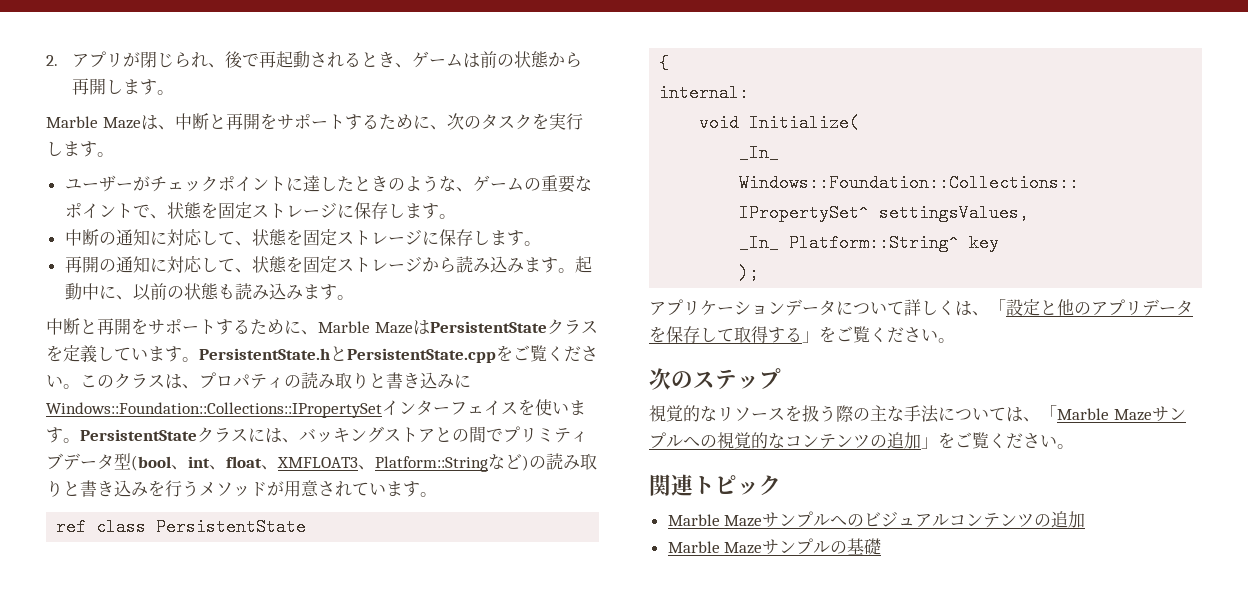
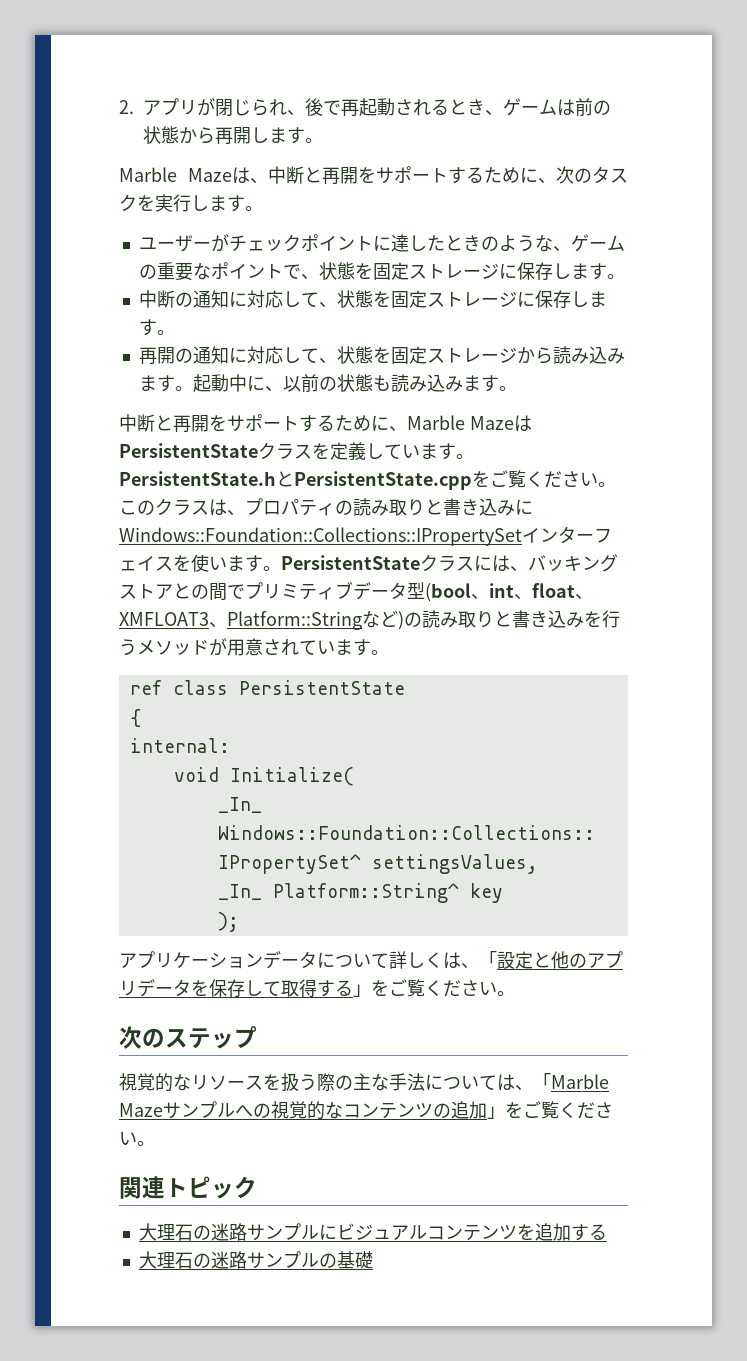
[667,511,865,528] Marble Mazeサンプルへの -> [138,1223,337,1241] 大理石の迷路サンプルに
[1034,511,1086,528] [667,541,763,554] の追加 // Marble Maze -> [516,1223,607,1241] [138,1251,247,1269] を追加する // 大理石の迷路

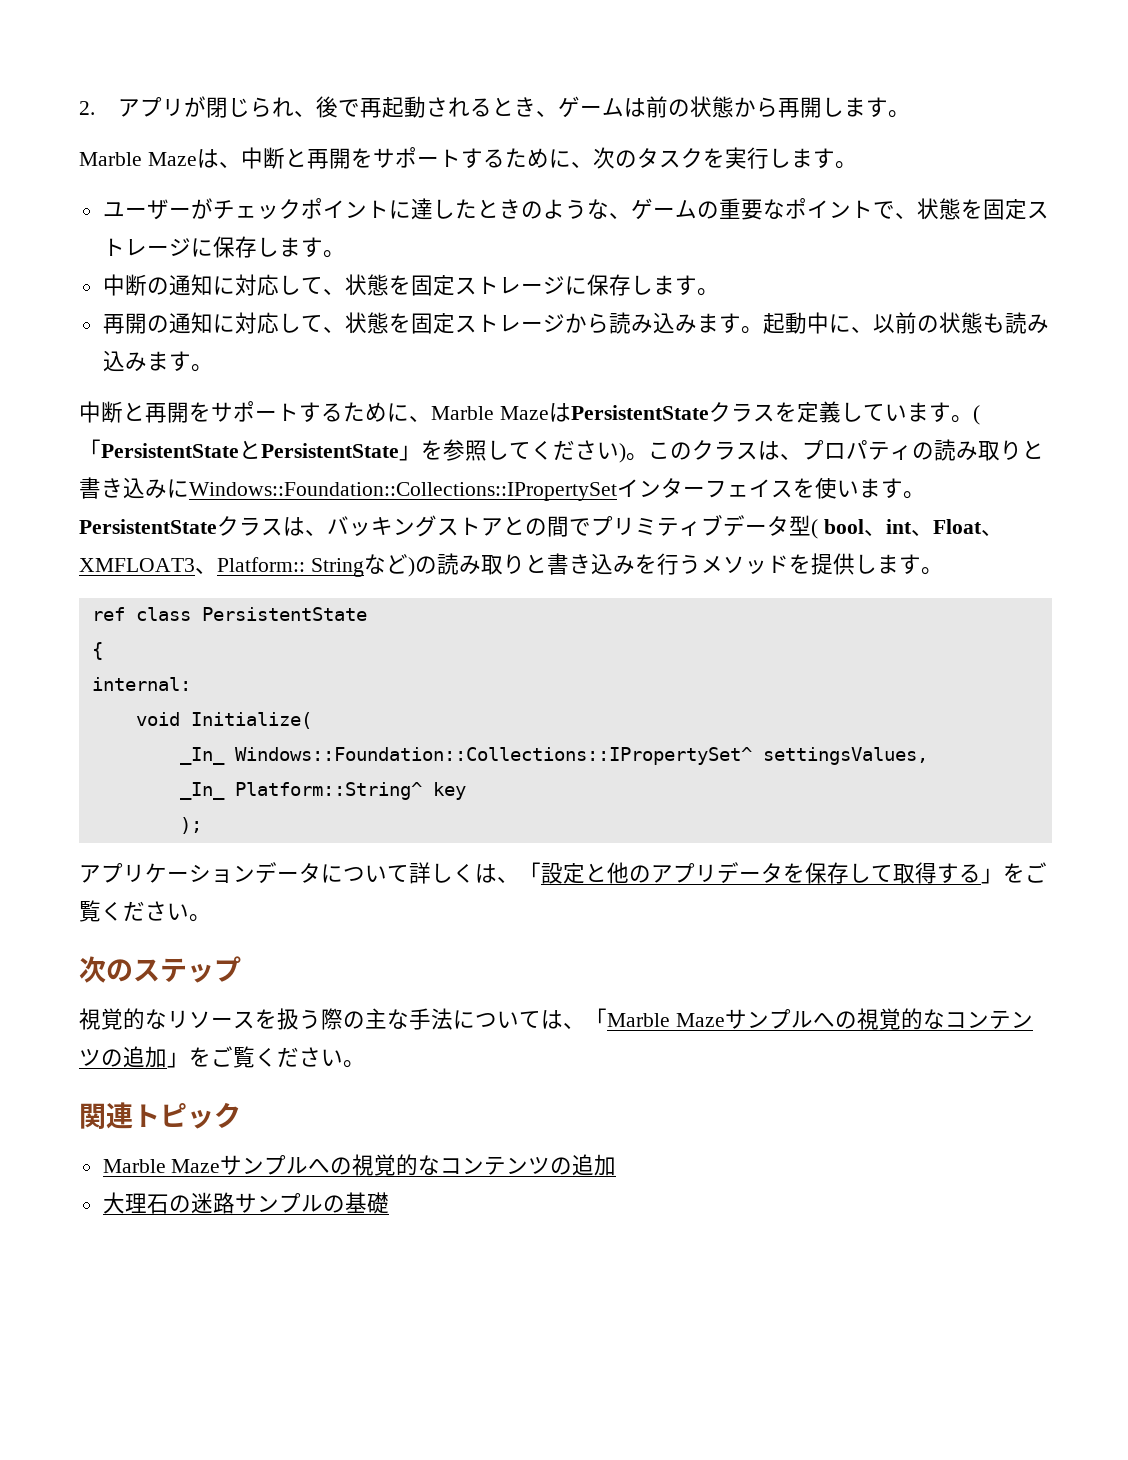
[119,470,598,490] PersistentState.hとPersistentState.cppをご覧ください -> [972,405,980,425] [79,439,626,463] (「PersistentStateとPersistentState」を参照してください)
[474,555,492,571] に -> (283, 527) none
[425,583,471,602] (bool -> [811,519,864,539] ( bool
[532,583,575,598] float -> [932,519,982,534] Float
[227,611,362,630] Platform::String -> [217,557,364,577] Platform:: String
[209,638,335,656] が用意されてい -> [788,553,877,575] を提供し
[138,1223,607,1241] 大理石の迷路サンプルにビジュアルコンテンツを追加する -> [102,1154,617,1176] Marble Mazeサンプルへの視覚的なコンテンツの追加

